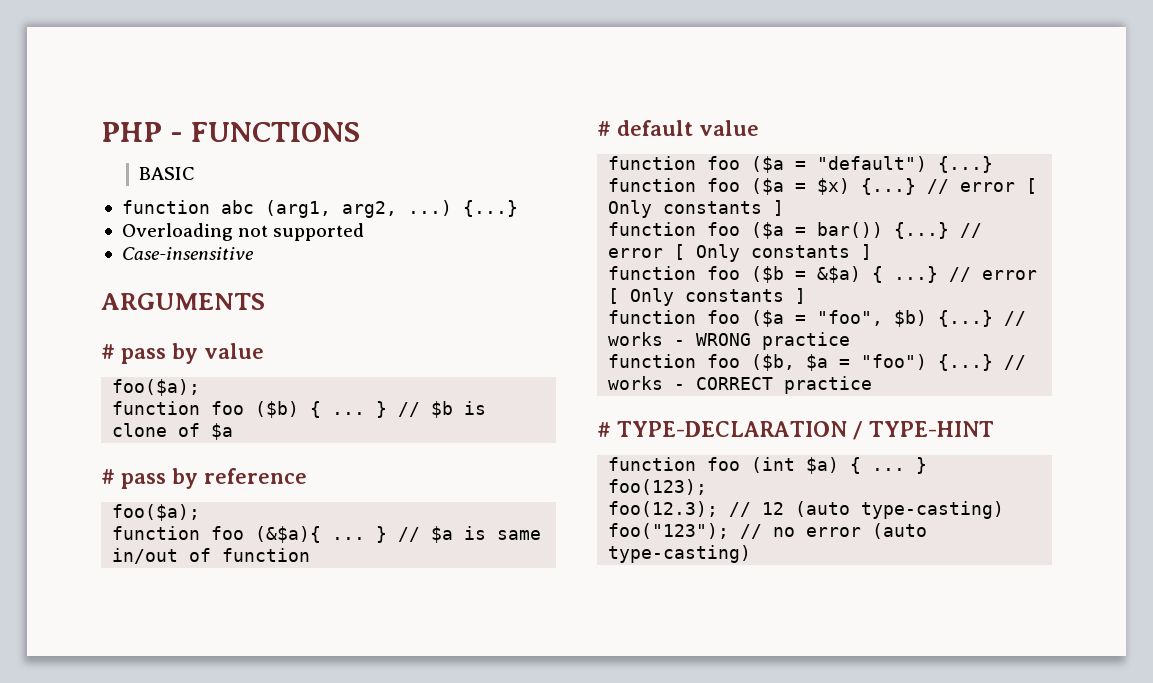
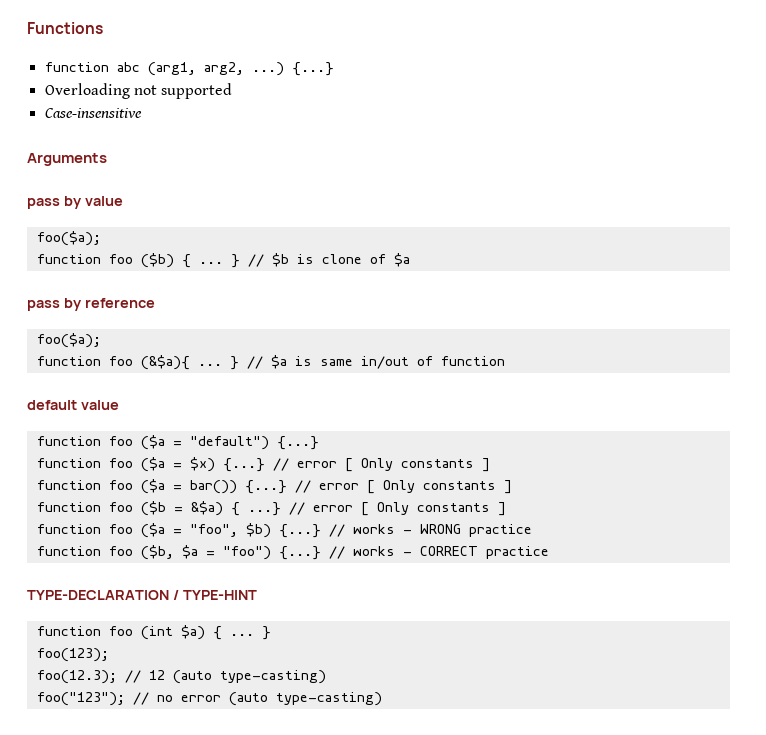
[101,122,360,142] [138,167,195,180] PHP - FUNCTIONS // BASIC -> [27,22,103,34] Functions
[101,293,265,310] [101,344,115,359] ARGUMENTS // # -> [27,153,107,166] Arguments //
[101,469,115,484] # -> (410, 260) none
[597,121,611,136] # -> (505, 361) none
[597,422,611,437] # -> (549, 552) none

